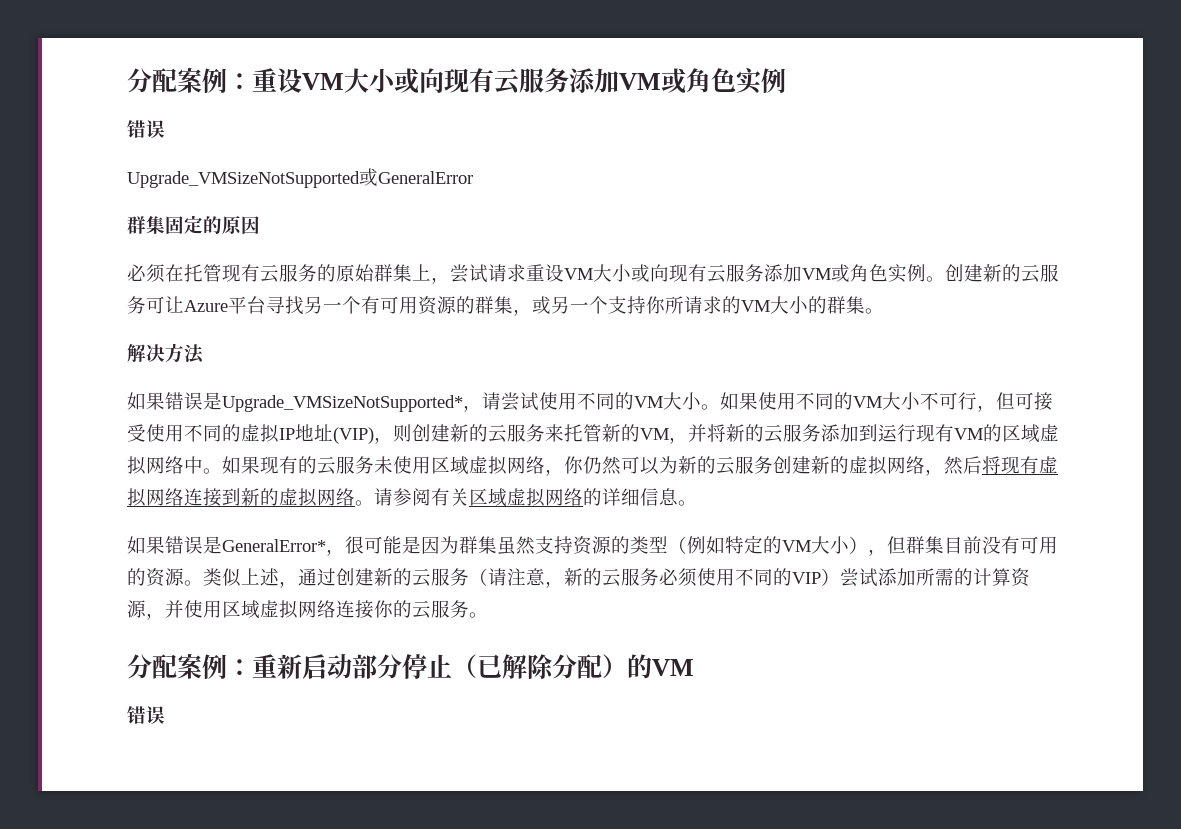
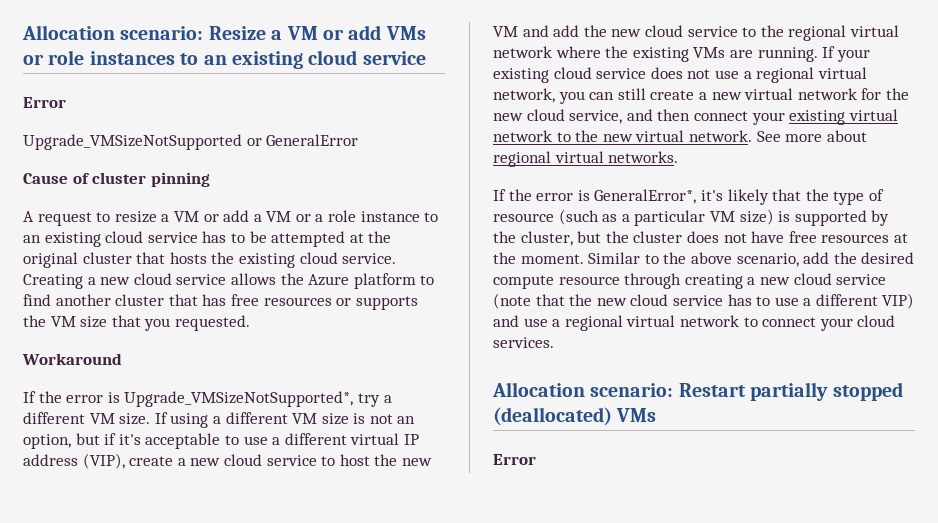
[127,68,786,95] [127,120,165,138] 分配案例：重设VM大小或向现有云服务添加VM或角色实例 // 错误 -> [22,25,426,40] [23,50,426,69] [23,97,66,108] Allocation scenario: Resize a VM or add VMs or role instances to an existing cloud service // Error
[359,168,378,186] 或 -> [246,138,262,146] or
[127,215,260,234] [127,264,1059,284] [127,296,884,316] [127,343,204,364] [127,392,1053,412] [127,424,1059,444] [127,456,1058,476] [127,488,697,507] [127,535,1058,556] [127,568,1030,588] [127,600,488,620] [127,654,694,680] [127,706,165,724] 群集固定的原因 // 必须在托管现有云服务的原始群集上，尝试请求重设VM大小或向现有云服务添加VM或角色实例。创建新的云服务可让Azure平台寻找另一个有可用资源的群集，或另一个支持你所请求的VM大小的群集。 // 解决方法 // 如果错误是Upgrade_VMSizeNotSupported*，请尝试使用不同的VM大小。如果使用不同的VM大小不可行，但可接受使用不同的虚拟IP地址(VIP)，则创建新的云服务来托管新的VM，并将新的云服务添加到运行现有VM的区域虚拟网络中。如果现有的云服务未使用区域虚拟网络，你仍然可以为新的云服务创建新的虚拟网络，然后将现有虚拟网络连接到新的虚拟网络。请参阅有关区域虚拟网络的详细信息。 // 如果错误是GeneralError*，很可能是因为群集虽然支持资源的类型（例如特定的VM大小），但群集目前没有可用的资源。类似上述，通过创建新的云服务（请注意，新的云服务必须使用不同的VIP）尝试添加所需的计算资源，并使用区域虚拟网络连接你的云服务。 // 分配案例：重新启动部分停止（已解除分配）的VM // 错误 -> [23,172,210,187] [23,210,439,226] [23,231,392,247] [23,252,397,268] [23,273,435,289] [23,294,418,310] [23,315,250,331] [22,353,122,365] [23,391,392,407] [23,412,416,428] [23,433,419,449] [23,453,432,469] [493,25,899,41] [493,46,870,62] [493,67,867,83] [493,88,909,104] [493,109,898,125] [493,130,867,142] [493,151,679,167] [493,189,884,205] [493,209,890,226] [493,231,908,246] [493,252,915,267] [493,273,887,289] [493,293,915,309] [493,315,896,331] [493,337,554,348] [492,382,903,401] [493,407,657,426] [493,454,536,465] Cause of cluster pinning // A request to resize a VM or add a VM or a role instance to an existing cloud service has to be attempted at the original cluster that hosts the existing cloud service. Creating a new cloud service allows the Azure platform to find another cluster that has free resources or supports the VM size that you requested. // Workaround // If the error is Upgrade_VMSizeNotSupported*, try a different VM size. If using a different VM size is not an option, but if it's acceptable to use a different virtual IP address (VIP), create a new cloud service to host the new VM and add the new cloud service to the regional virtual network where the existing VMs are running. If your existing cloud service does not use a regional virtual network, you can still create a new virtual network for the new cloud service, and then connect your existing virtual network to the new virtual network. See more about regional virtual networks. // If the error is GeneralError*, it's likely that the type of resource (such as a particular VM size) is supported by the cluster, but the cluster does not have free resources at the moment. Similar to the above scenario, add the desired compute resource through creating a new cloud service (note that the new cloud service has to use a different VIP) and use a regional virtual network to connect your cloud services. // Allocation scenario: Restart partially stopped (deallocated) VMs // Error

